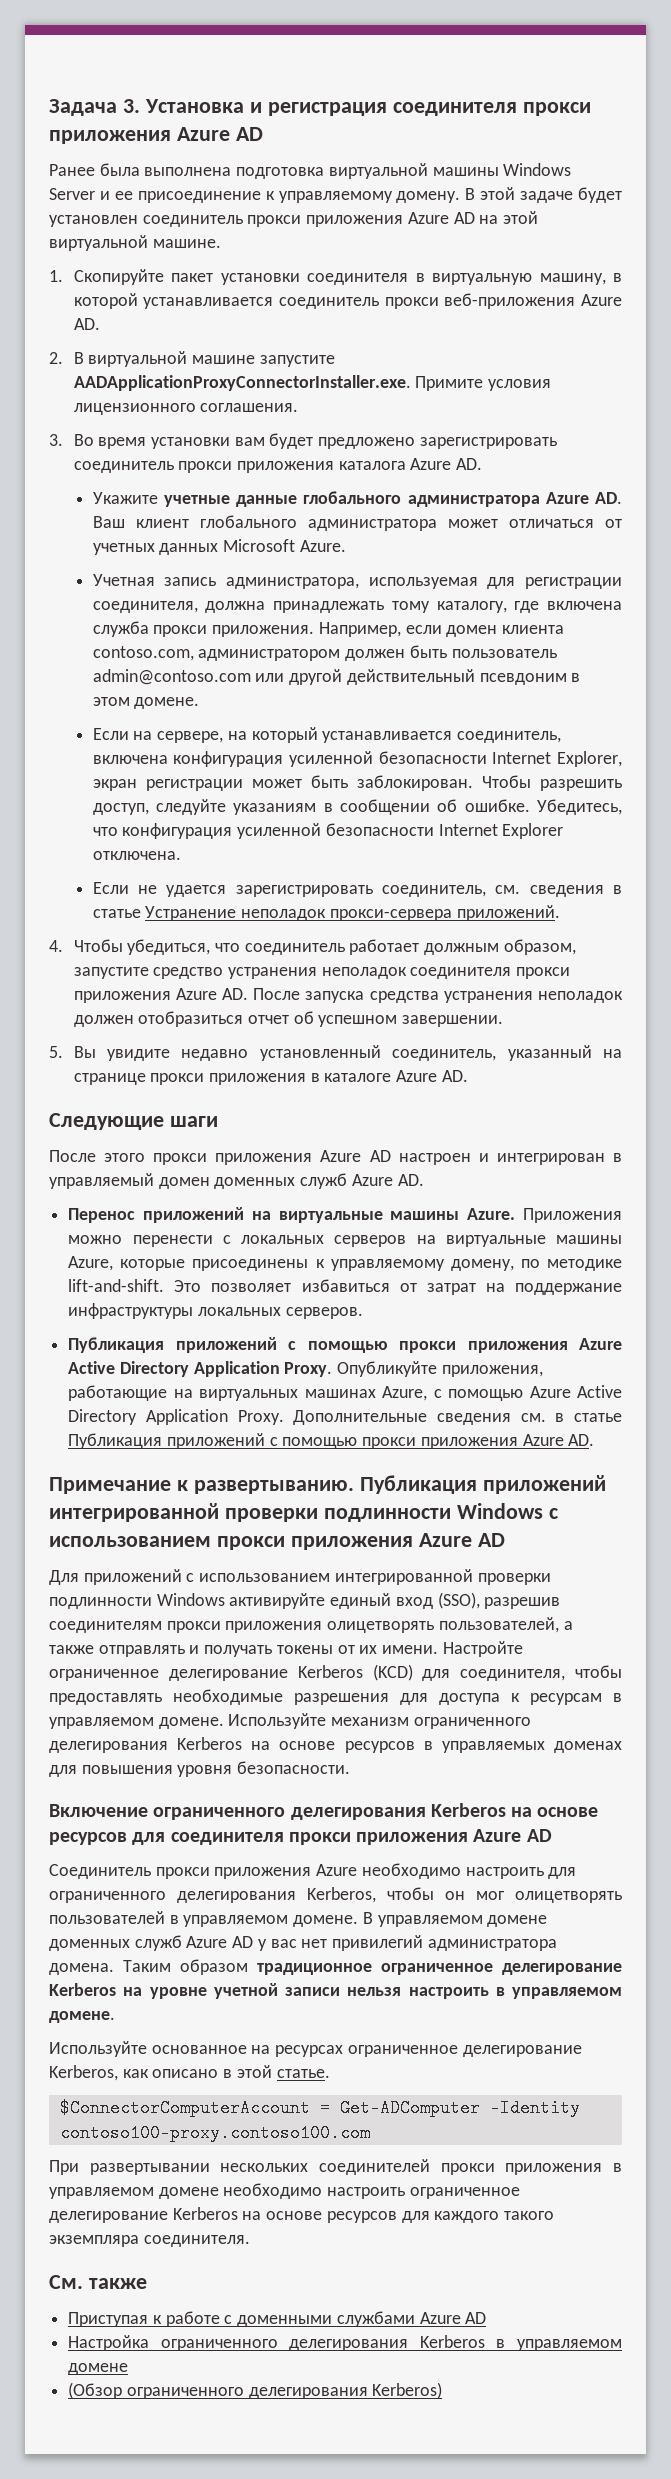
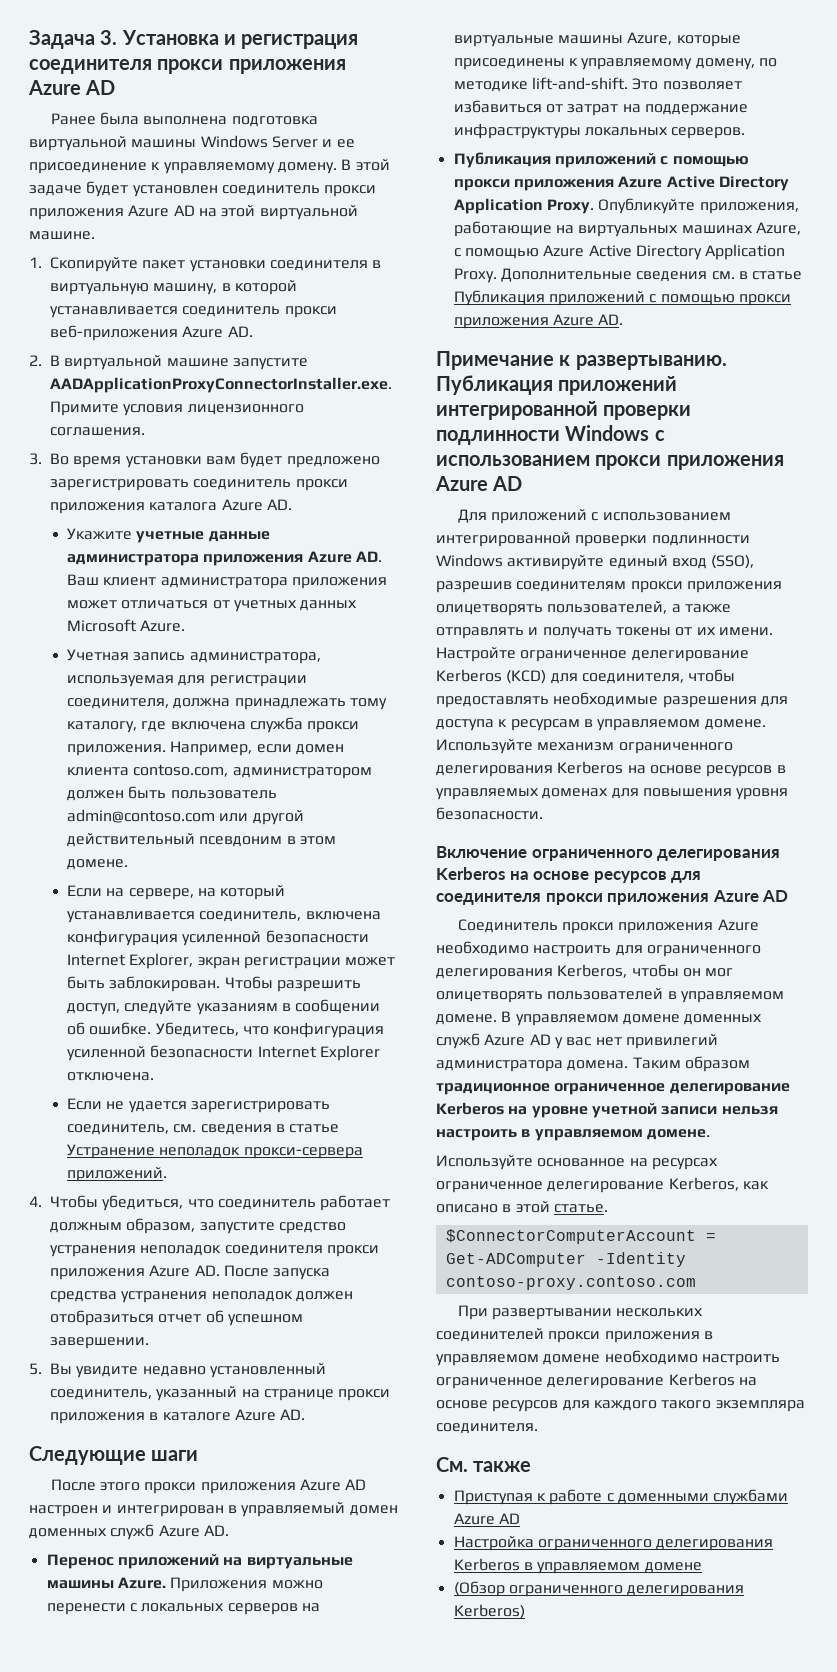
[303,491,540,507] глобального администратора -> [67,554,304,566] администратора приложения
[199,515,437,531] глобального администратора -> [160,577,388,589] администратора приложения
[59,2124,370,2142] contoso100-proxy.contoso100.com -> [445,1276,696,1290] contoso-proxy.contoso.com

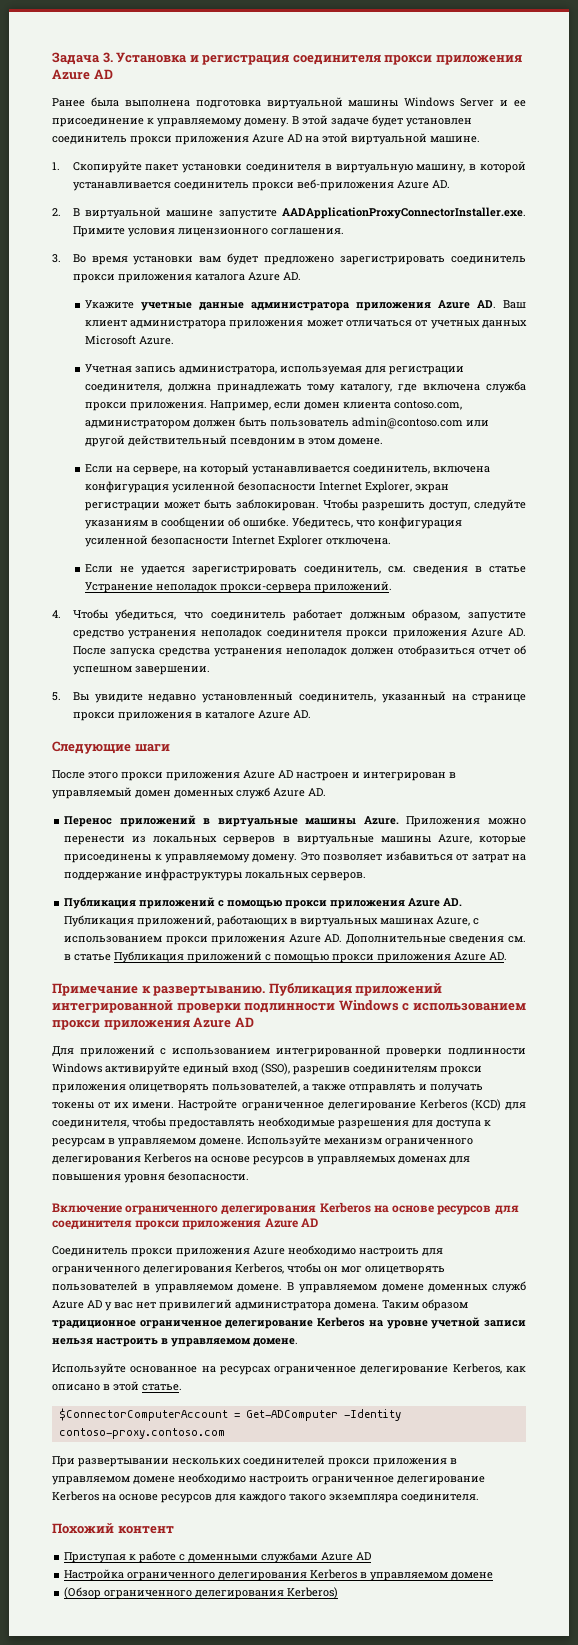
[223,1557,243,1566] на -> [203,818,211,824] в
[129,1603,137,1612] с -> [132,836,147,843] из
[301,1603,320,1612] на -> [282,836,290,842] в
[695,58,777,70] [453,77,628,92] домену, по методике lift-and-shift. -> [252,854,298,863] домену.
[666,176,789,191] [453,198,799,214] [453,221,801,237] [453,244,786,260] [453,268,497,283] Active Directory Application Proxy. Опубликуйте приложения, работающие на виртуальных машинах Azure, с помощью Azure Active Directory Application Proxy. -> [443,898,463,906] [64,915,480,927] [64,934,343,945] AD. Публикация приложений, работающих в виртуальных машинах Azure, с использованием прокси приложения Azure AD.
[436,1457,532,1472] См. также -> [52,1523,174,1534] Похожий контент

